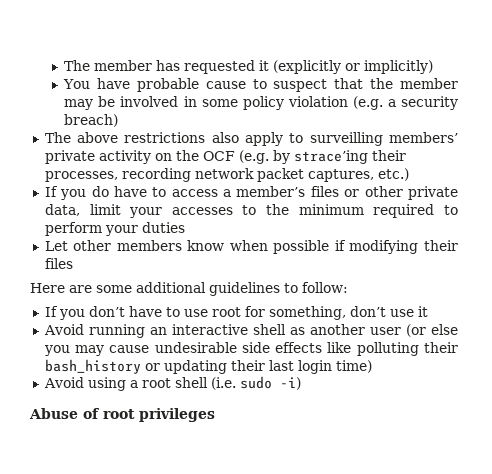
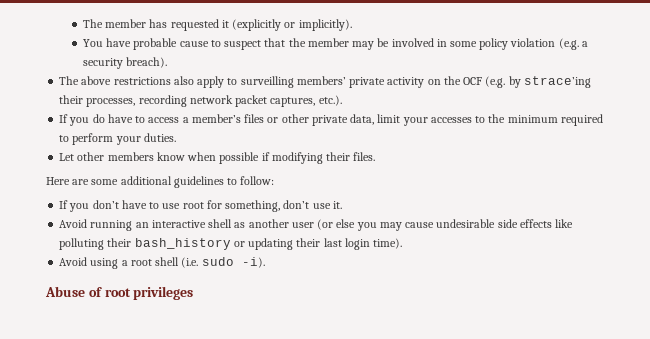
[364,60,434,74] implicitly) -> [298,19,352,31] implicitly).
[64,114,119,127] breach) -> [126,57,168,68] breach).
[377,168,409,181] etc.) -> [318,95,342,106] etc.).
[141,222,185,233] duties -> [143,133,176,142] duties.
[44,258,73,269] files -> [353,152,376,161] files.
[417,306,428,317] it -> [332,201,342,209] it.
[335,360,372,373] time) -> [373,238,403,249] time).
[279,377,301,390] -i) -> [241,257,265,268] -i).

